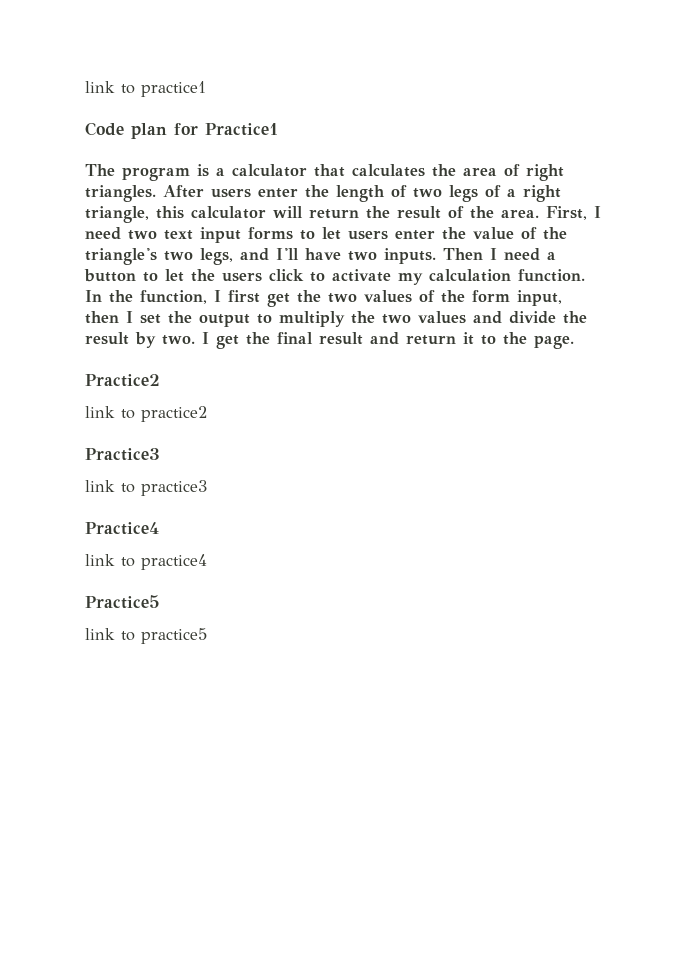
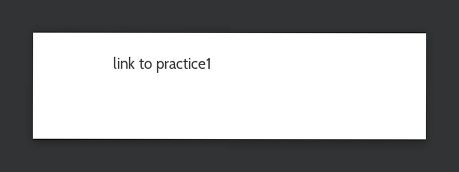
[85,122,278,139] [85,164,564,181] [85,185,561,202] [85,206,601,223] [85,227,567,243] [85,248,556,265] [84,269,585,285] [85,290,562,307] [85,311,587,327] [85,332,574,349] [85,374,160,387] [85,406,207,422] [85,448,160,461] [85,480,207,496] [85,522,159,535] [85,554,207,570] [85,595,160,609] [85,628,207,644] // Code plan for Practice1 // The program is a calculator that calculates the area of right triangles. After users enter the length of two legs of a right triangle, this calculator will return the result of the area. First, I need two text input forms to let users enter the value of the triangle's two legs, and I'll have two inputs. Then I need a button to let the users click to activate my calculation function. In the function, I first get the two values of the form input, then I set the output to multiply the two values and divide the result by two. I get the final result and return it to the page. // Practice2 // link to practice2 // Practice3 // link to practice3 // Practice4 // link to practice4 // Practice5 // link to practice5 -> (213, 65) none

